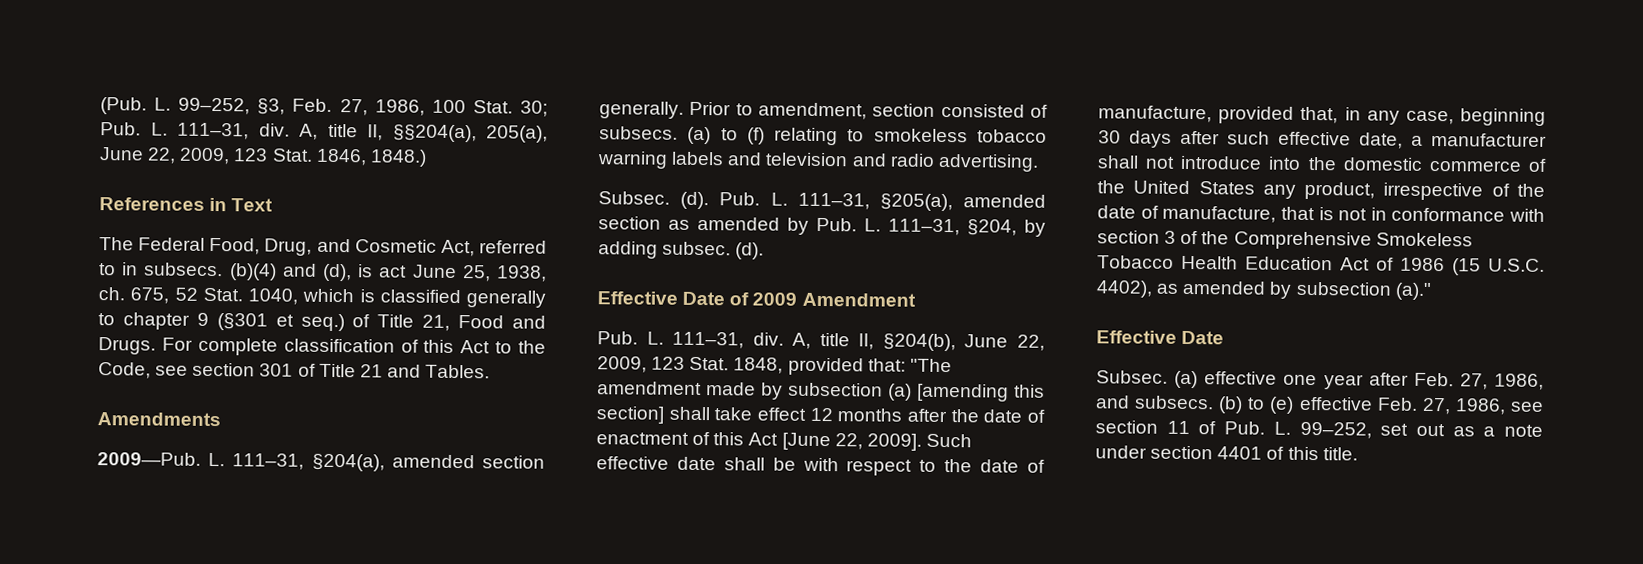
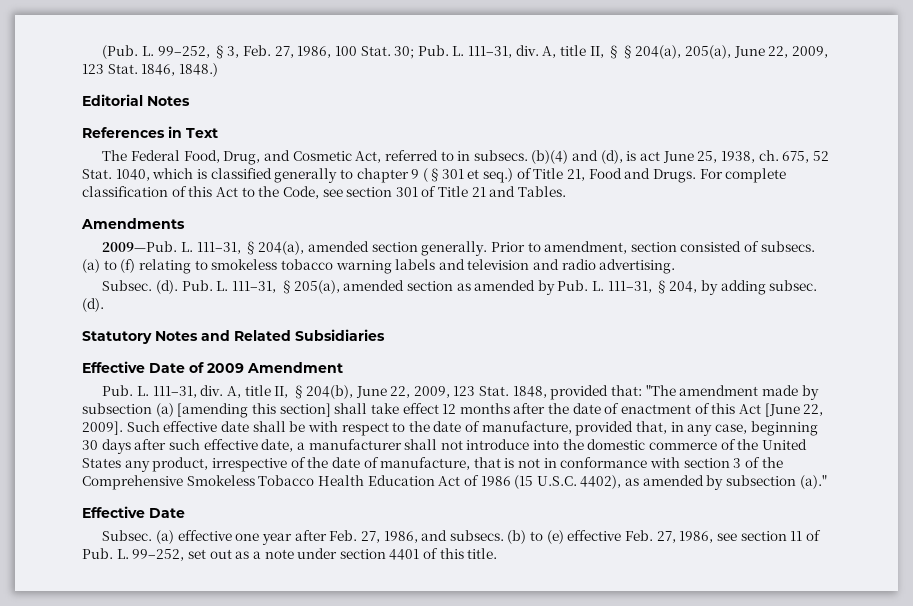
(427, 158) none -> [82,94,190,106] // Editorial Notes
(765, 251) none -> [82,329,385,344] // Statutory Notes and Related Subsidiaries

